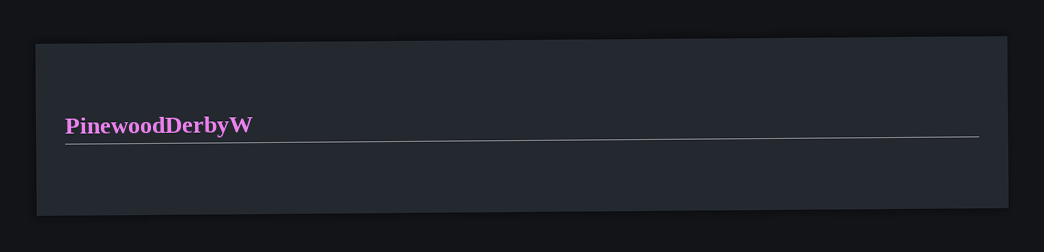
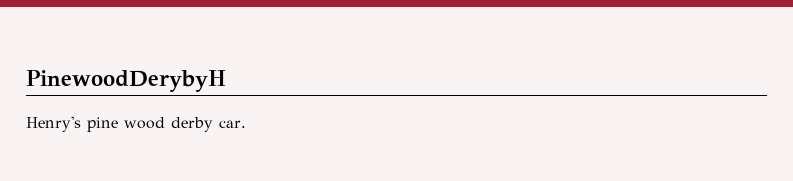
[64,116,254,139] PinewoodDerbyW -> [26,70,226,92] [26,116,246,132] PinewoodDerybyH // Henry's pine wood derby car.

